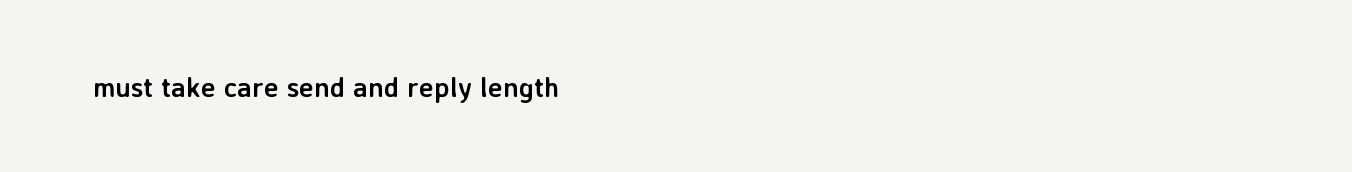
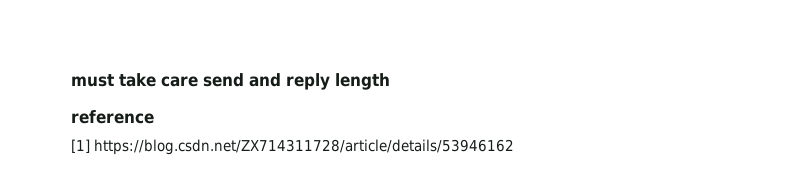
(559, 90) none -> [71,110,154,124] [71,139,515,155] // reference // [1] https://blog.csdn.net/ZX714311728/article/details/53946162

